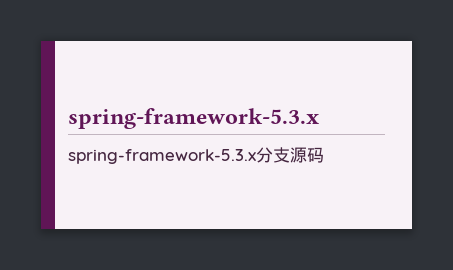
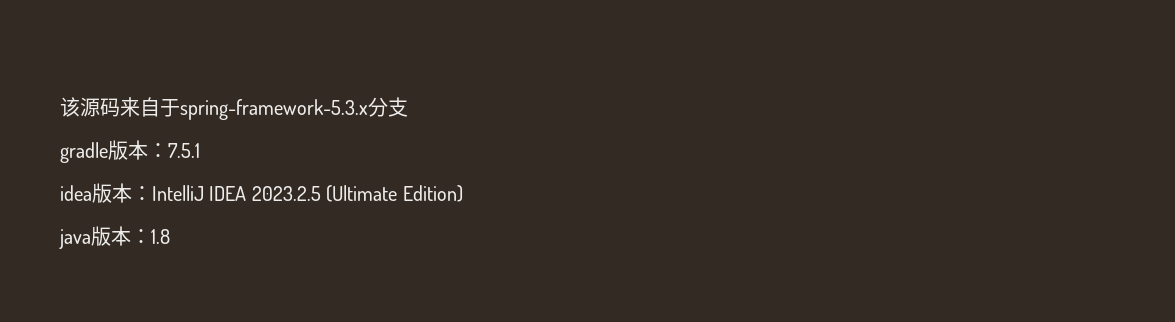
[68,108,319,129] spring-framework-5.3.x // -> [60,97,180,117] 该源码来自于
[290,147,324,163] 源码 -> [60,140,200,163] [60,183,463,203] [59,226,170,249] // gradle版本：7.5.1 // idea版本：IntelliJ IDEA 2023.2.5 (Ultimate Edition) // java版本：1.8

